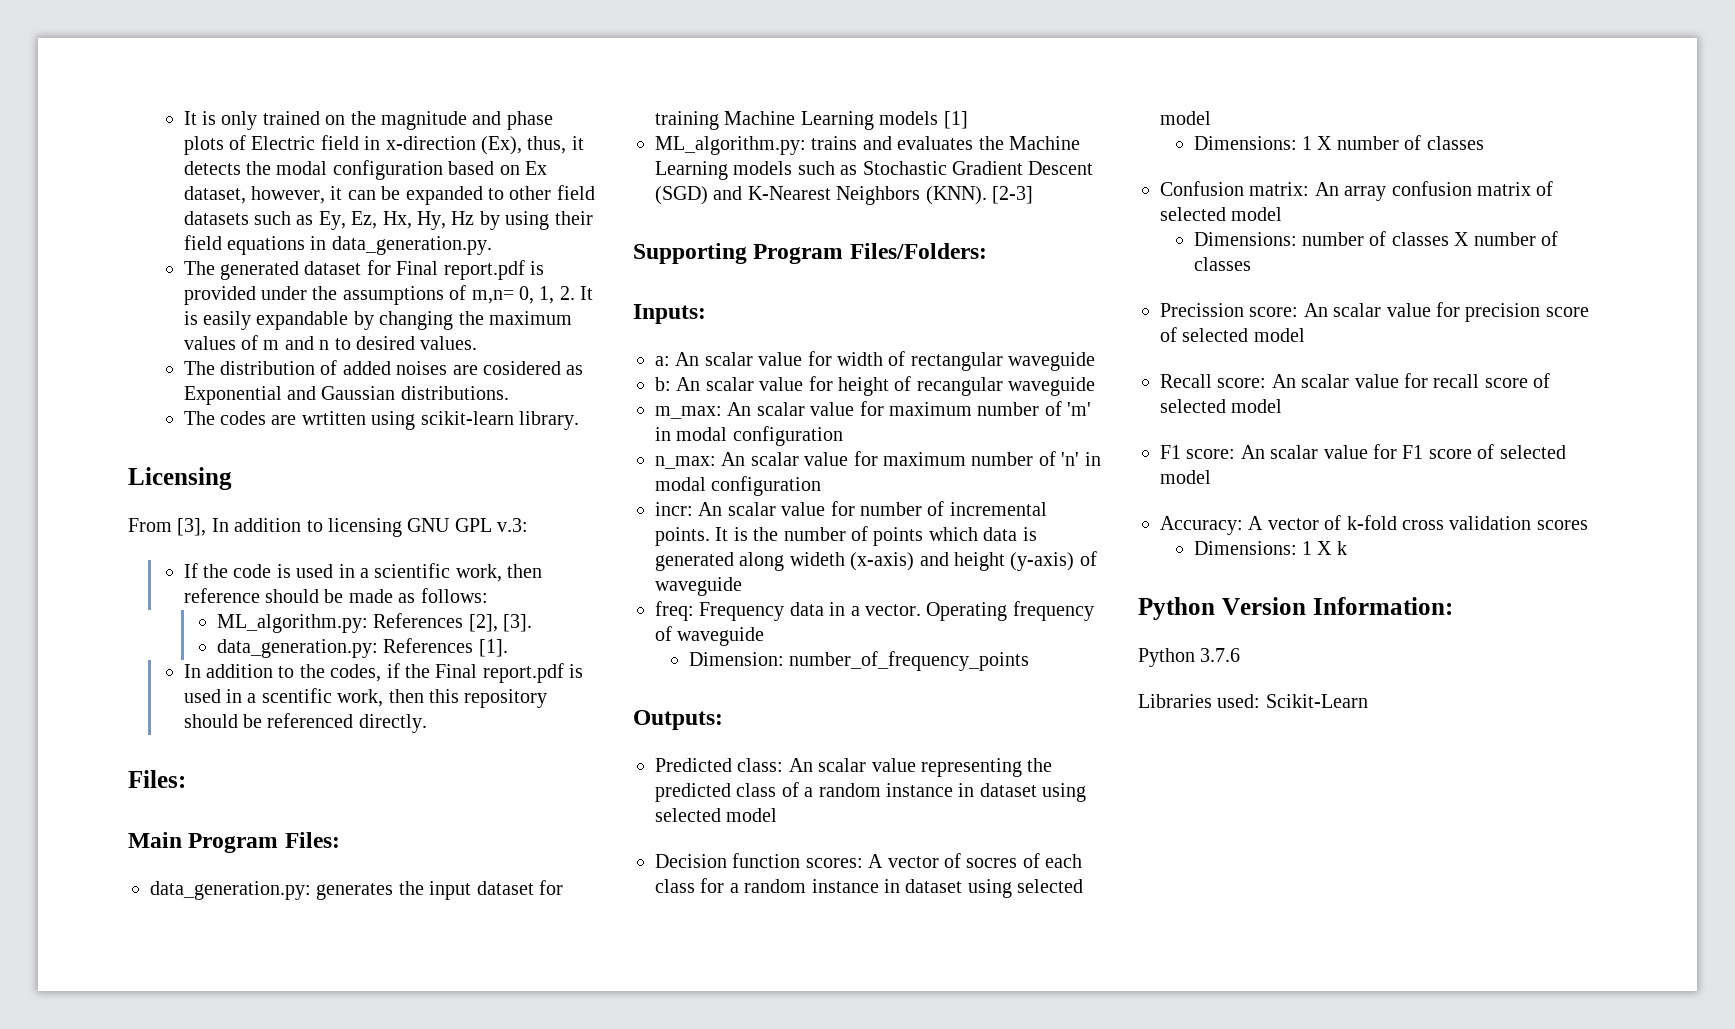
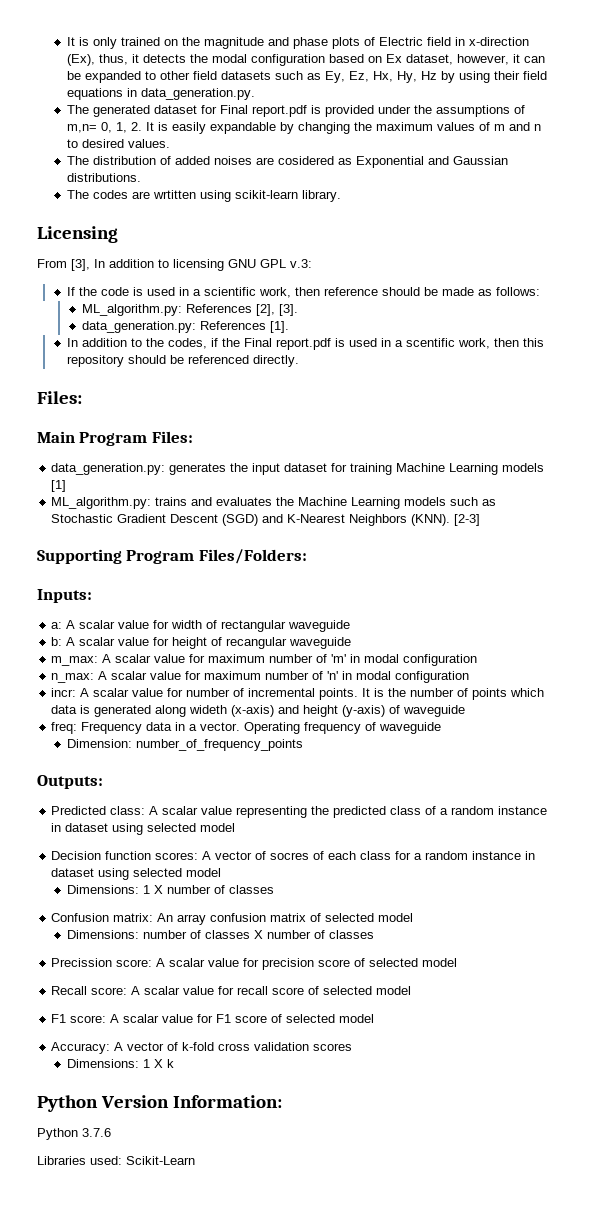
[675,352,700,366] An -> [66,620,76,629] A
[676,377,701,391] An -> [66,637,76,646] A
[727,402,752,416] An -> [102,654,112,663] A
[721,452,746,466] An -> [98,671,108,680] A
[698,502,723,516] An -> [80,688,90,697] A
[788,758,813,772] An -> [149,806,159,815] A
[1303,303,1328,317] An -> [156,958,166,967] A
[1271,374,1296,388] An -> [131,986,141,995] A
[1240,445,1265,459] An -> [110,1014,120,1023] A

